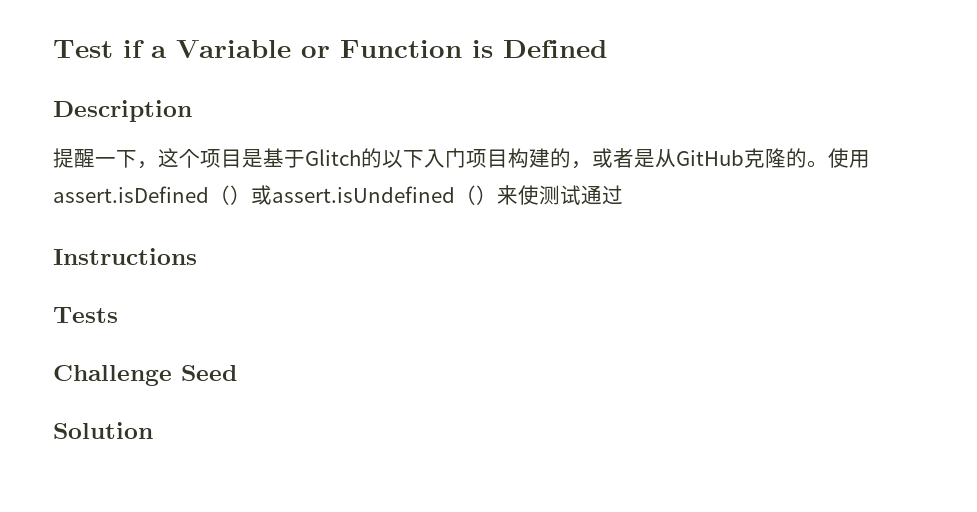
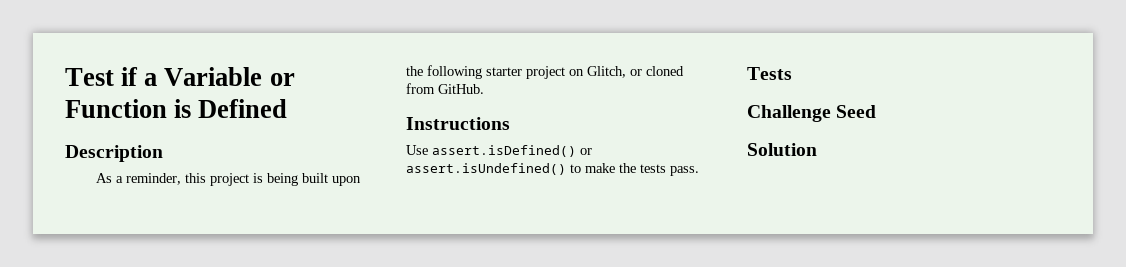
[53,148,870,169] [53,185,623,205] [53,248,197,265] 提醒一下，这个项目是基于Glitch的以下入门项目构建的，或者是从GitHub克隆的。使用assert.isDefined（）或assert.isUndefined（）来使测试通过 // Instructions -> [96,173,362,186] [406,65,684,79] [406,83,484,94] [406,117,510,130] [406,145,592,157] [406,163,699,176] As a reminder, this project is being built upon the following starter project on Glitch, or cloned from GitHub. // Instructions // Use assert.isDefined() or assert.isUndefined() to make the tests pass.

